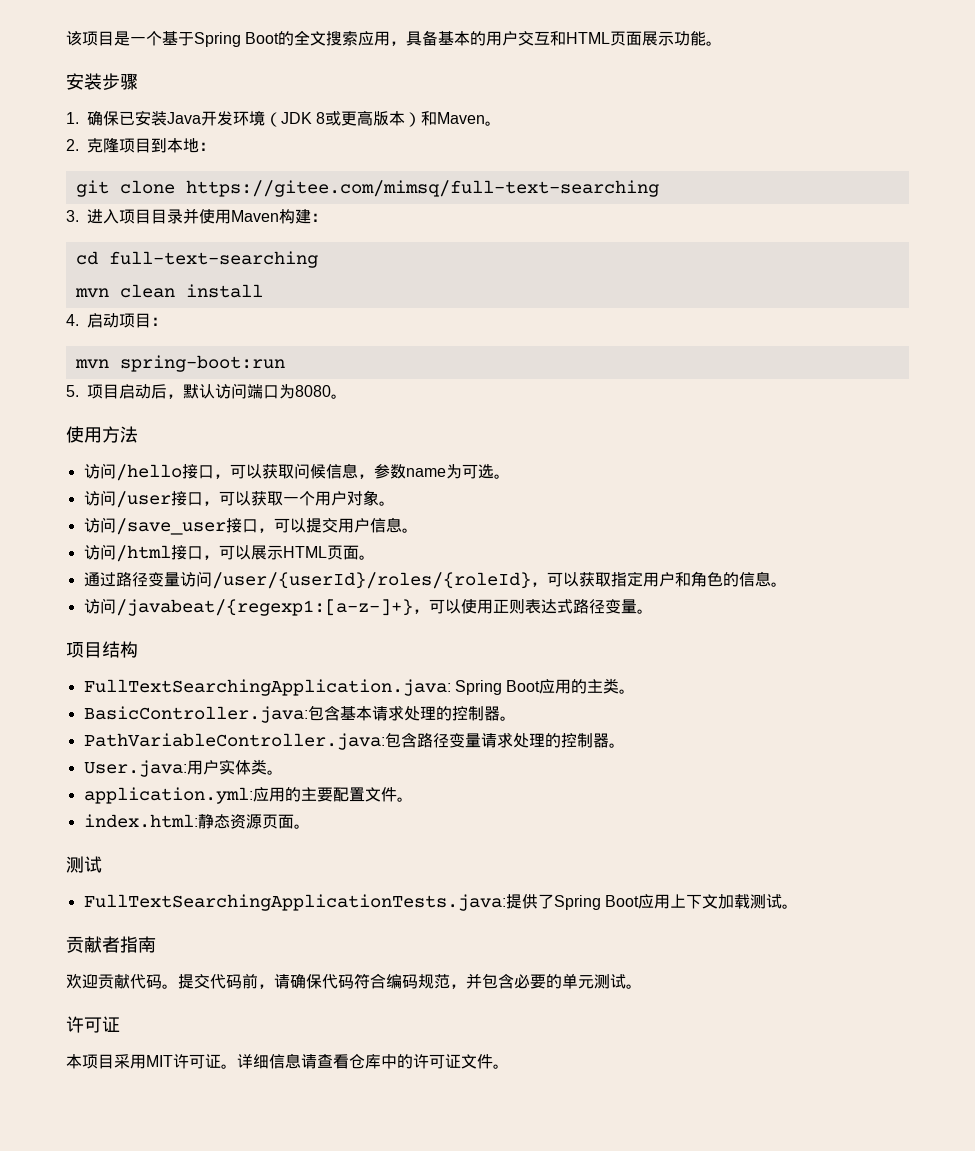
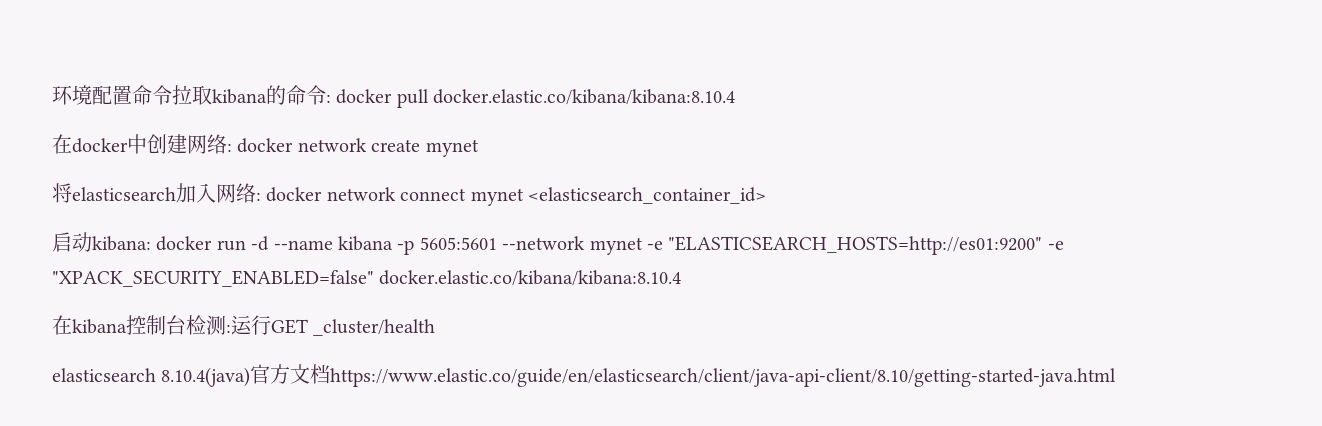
[66,30,723,47] [66,73,138,90] [66,110,502,127] [66,138,215,153] [75,180,659,197] [66,208,327,224] [75,251,318,268] [74,284,263,298] [66,313,167,328] [74,355,285,372] [66,383,347,399] [66,426,138,443] [83,463,510,481] [83,490,395,508] [83,517,418,535] [83,544,375,562] [83,571,787,589] [83,598,653,616] [66,641,138,658] [83,678,636,696] [83,705,516,723] [83,732,625,750] [83,759,283,777] [83,787,413,804] [83,813,310,829] [66,856,102,873] [83,894,798,911] [66,936,156,953] [66,973,642,989] [66,1016,120,1033] [66,1053,509,1069] 该项目是一个基于Spring Boot的全文搜索应用，具备基本的用户交互和HTML页面展示功能。 // 安装步骤 // 1.确保已安装Java开发环境（JDK 8或更高版本）和Maven。 // 2.克隆项目到本地： // git clone https://gitee.com/mimsq/full-text-searching // 3.进入项目目录并使用Maven构建： // cd full-text-searching // mvn clean install // 4.启动项目： // mvn spring-boot:run // 5.项目启动后，默认访问端口为8080。 // 使用方法 // 访问/hello接口，可以获取问候信息，参数name为可选。 // 访问/user接口，可以获取一个用户对象。 // 访问/save_user接口，可以提交用户信息。 // 访问/html接口，可以展示HTML页面。 // 通过路径变量访问/user/{userId}/roles/{roleId}，可以获取指定用户和角色的信息。 // 访问/javabeat/{regexp1:[a-z-]+}，可以使用正则表达式路径变量。 // 项目结构 // FullTextSearchingApplication.java: Spring Boot应用的主类。 // BasicController.java:包含基本请求处理的控制器。 // PathVariableController.java:包含路径变量请求处理的控制器。 // User.java:用户实体类。 // application.yml:应用的主要配置文件。 // index.html:静态资源页面。 // 测试 // FullTextSearchingApplicationTests.java:提供了Spring Boot应用上下文加载测试。 // 贡献者指南 // 欢迎贡献代码。提交代码前，请确保代码符合编码规范，并包含必要的单元测试。 // 许可证 // 本项目采用MIT许可证。详细信息请查看仓库中的许可证文件。 -> [52,85,736,108] [52,134,479,157] [52,183,766,206] [52,232,1064,255] [52,270,682,287] [52,315,436,336] [52,364,1117,387] 环境配置命令拉取kibana的命令: docker pull docker.elastic.co/kibana/kibana:8.10.4 // 在docker中创建网络: docker network create mynet // 将elasticsearch加入网络: docker network connect mynet <elasticsearch_container_id> // 启动kibana: docker run -d --name kibana -p 5605:5601 --network mynet -e "ELASTICSEARCH_HOSTS=http://es01:9200" -e "XPACK_SECURITY_ENABLED=false" docker.elastic.co/kibana/kibana:8.10.4 // 在kibana控制台检测:运行GET _cluster/health // elasticsearch 8.10.4(java)官方文档https://www.elastic.co/guide/en/elasticsearch/client/java-api-client/8.10/getting-started-java.html

